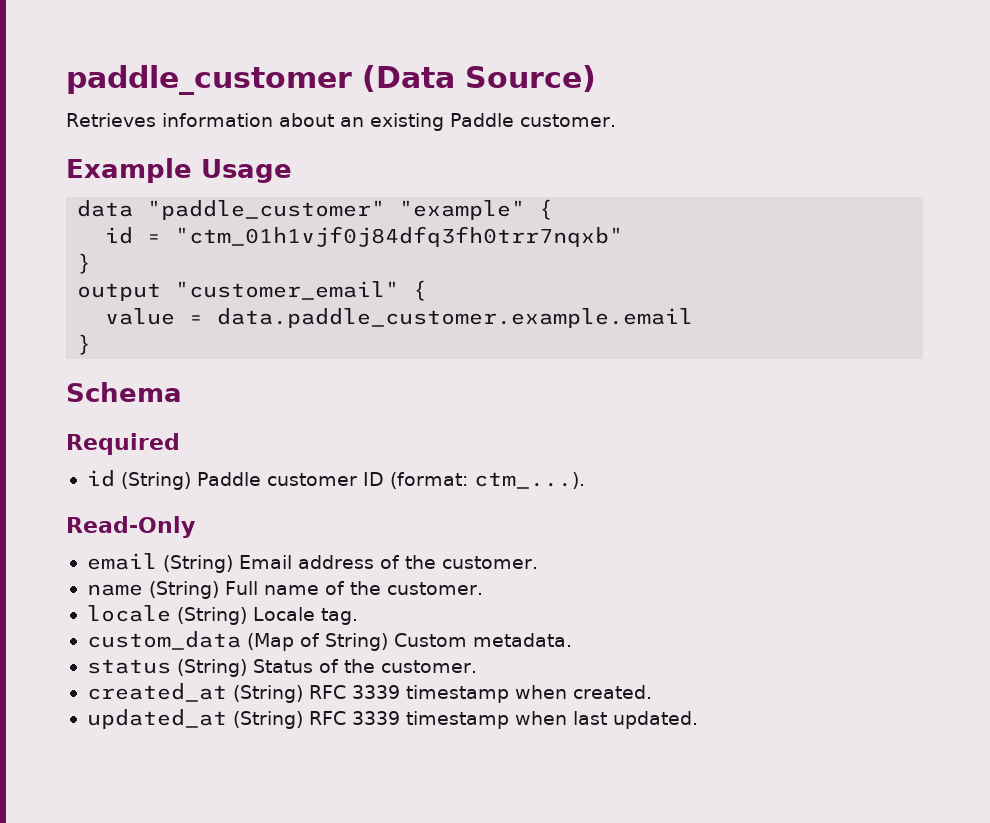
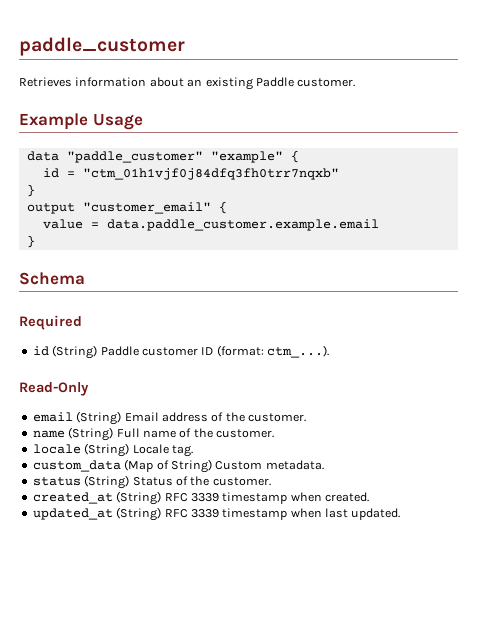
[362,65,596,92] (Data Source) -> (185, 46) none

